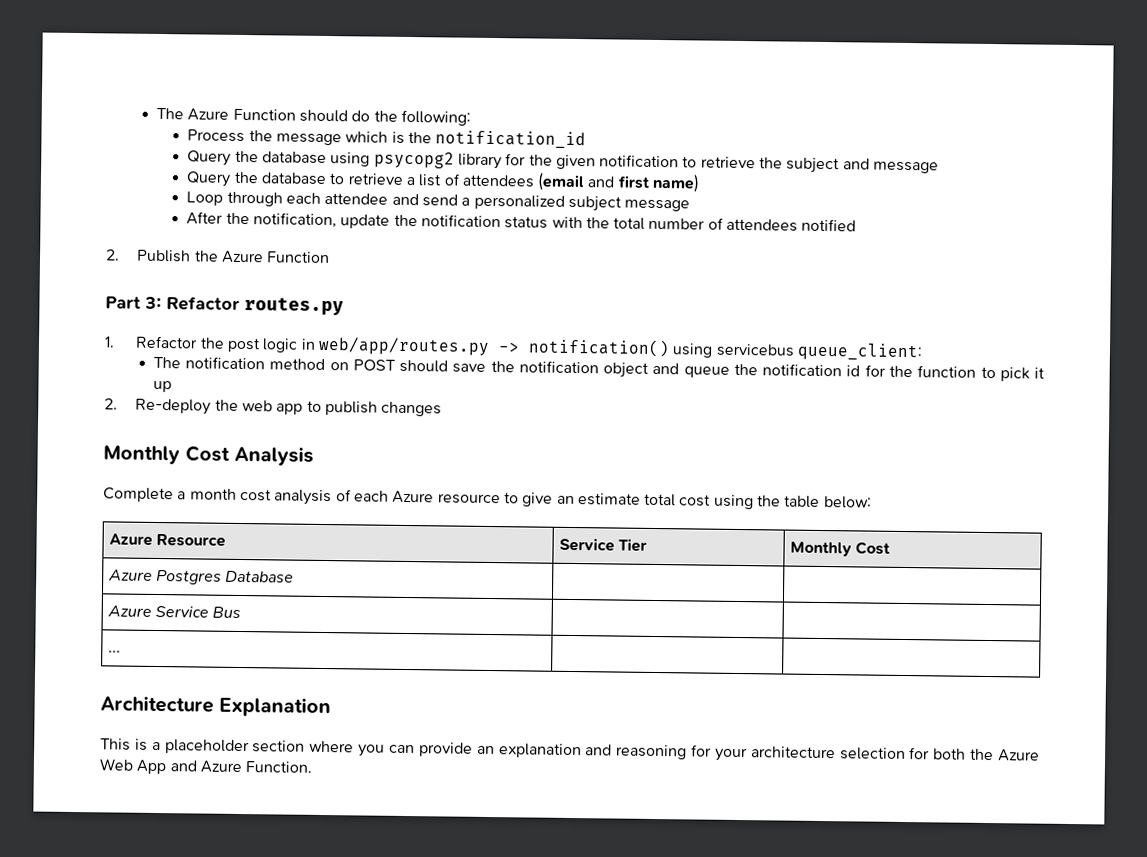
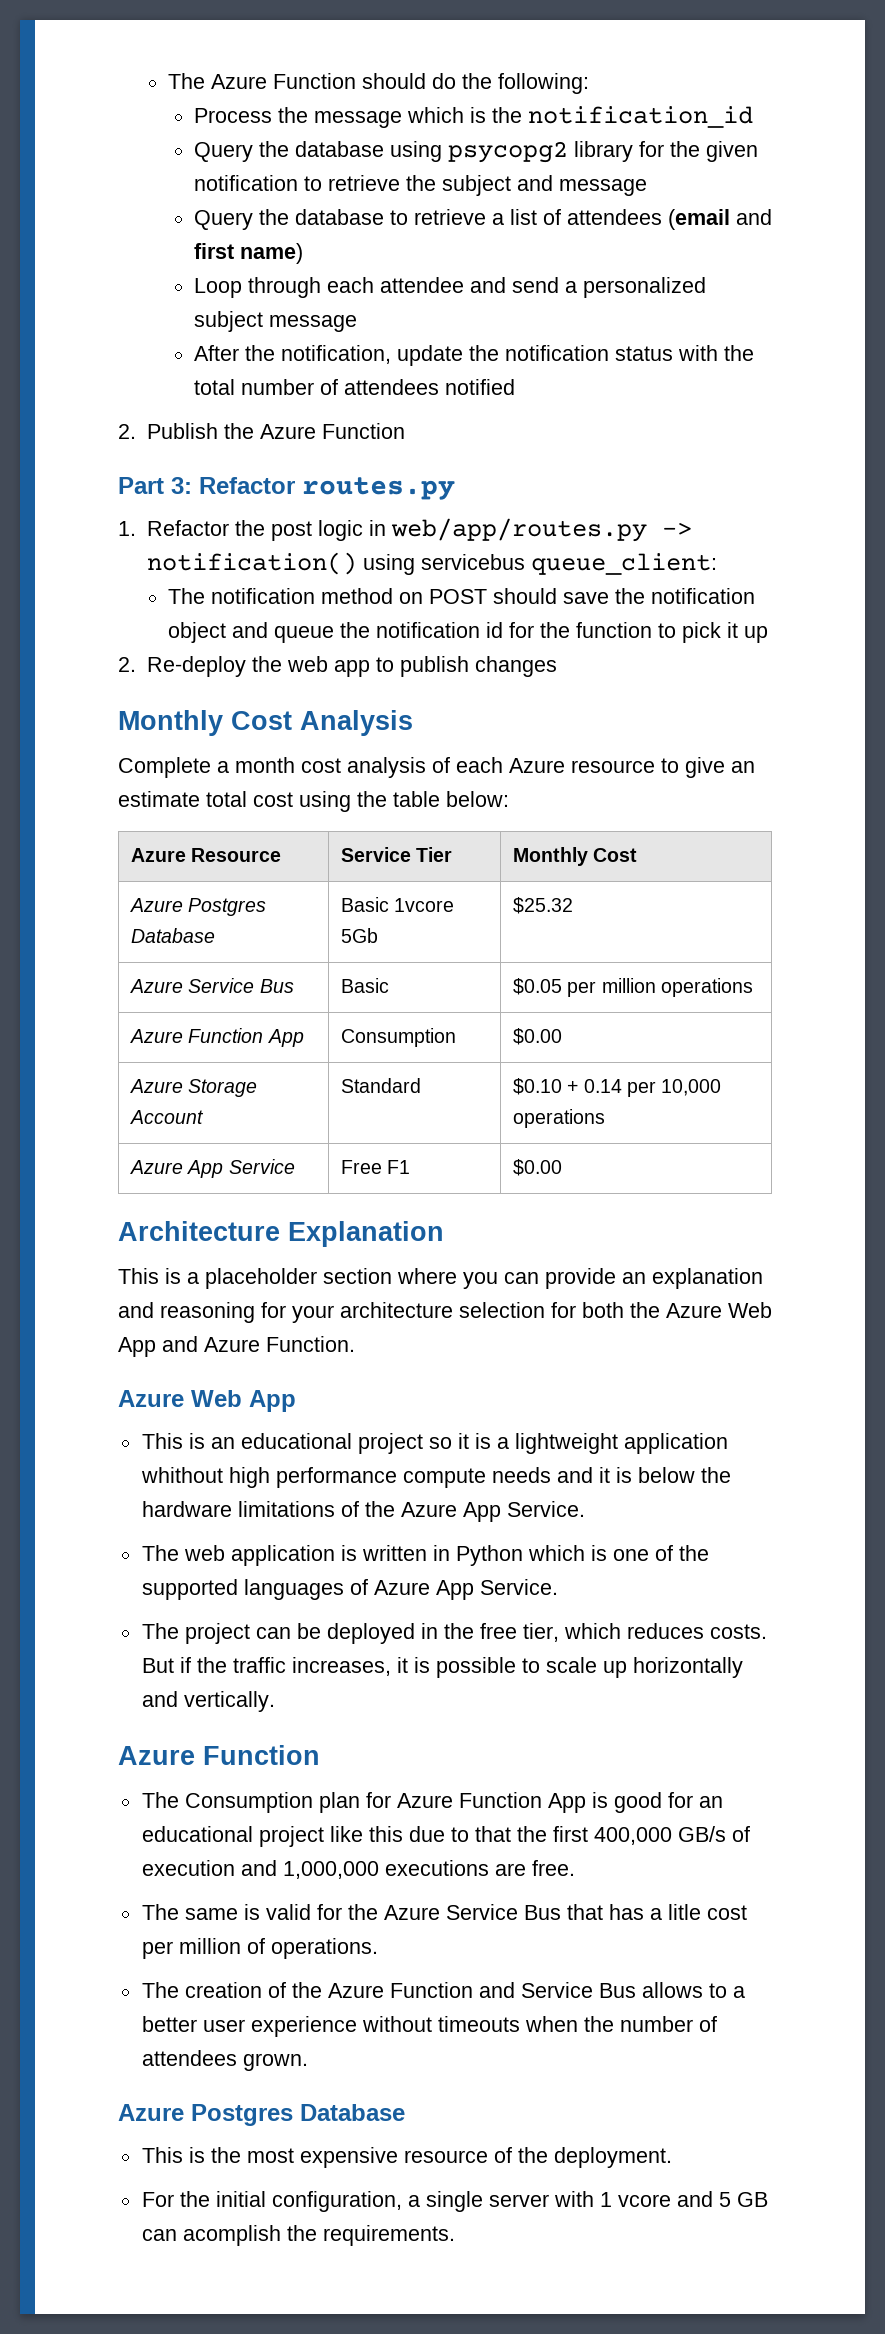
(295, 576) | -> [341,897,455,912] [341,928,379,943] [513,897,574,914] Basic 1vcore 5Gb | $25.32
[107,650,121,653] | // ... | | -> [341,978,390,993] [513,978,753,997] [130,1028,304,1047] [341,1028,457,1047] [513,1028,563,1045] [130,1079,258,1097] [130,1110,205,1124] [341,1078,422,1093] [513,1078,722,1097] [513,1109,606,1128] [130,1159,295,1178] [341,1160,411,1174] [513,1159,563,1176] Basic | $0.05 per million operations // Azure Function App | Consumption | $0.00 // Azure Storage Account | Standard | $0.10 + 0.14 per 10,000 operations // Azure App Service | Free F1 | $0.00
(313, 767) none -> [118,1390,296,1412] [141,1433,728,1454] [140,1467,731,1488] [141,1501,585,1522] [141,1545,709,1566] [141,1579,558,1600] [141,1623,767,1644] [141,1657,743,1678] [141,1691,275,1712] [118,1745,320,1765] [141,1792,723,1813] [141,1826,750,1847] [141,1860,575,1879] [141,1904,747,1920] [141,1938,378,1959] [141,1982,745,1998] [141,2016,717,2037] [141,2050,308,2071] [118,2104,405,2126] [141,2147,672,2168] [141,2191,768,2212] [141,2225,455,2246] // Azure Web App // This is an educational project so it is a lightweight application whithout high performance compute needs and it is below the hardware limitations of the Azure App Service. // The web application is written in Python which is one of the supported languages of Azure App Service. // The project can be deployed in the free tier, which reduces costs. But if the traffic increases, it is possible to scale up horizontally and vertically. // Azure Function // The Consumption plan for Azure Function App is good for an educational project like this due to that the first 400,000 GB/s of execution and 1,000,000 executions are free. // The same is valid for the Azure Service Bus that has a litle cost per million of operations. // The creation of the Azure Function and Service Bus allows to a better user experience without timeouts when the number of attendees grown. // Azure Postgres Database // This is the most expensive resource of the deployment. // For the initial configuration, a single server with 1 vcore and 5 GB can acomplish the requirements.

